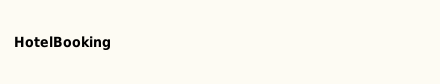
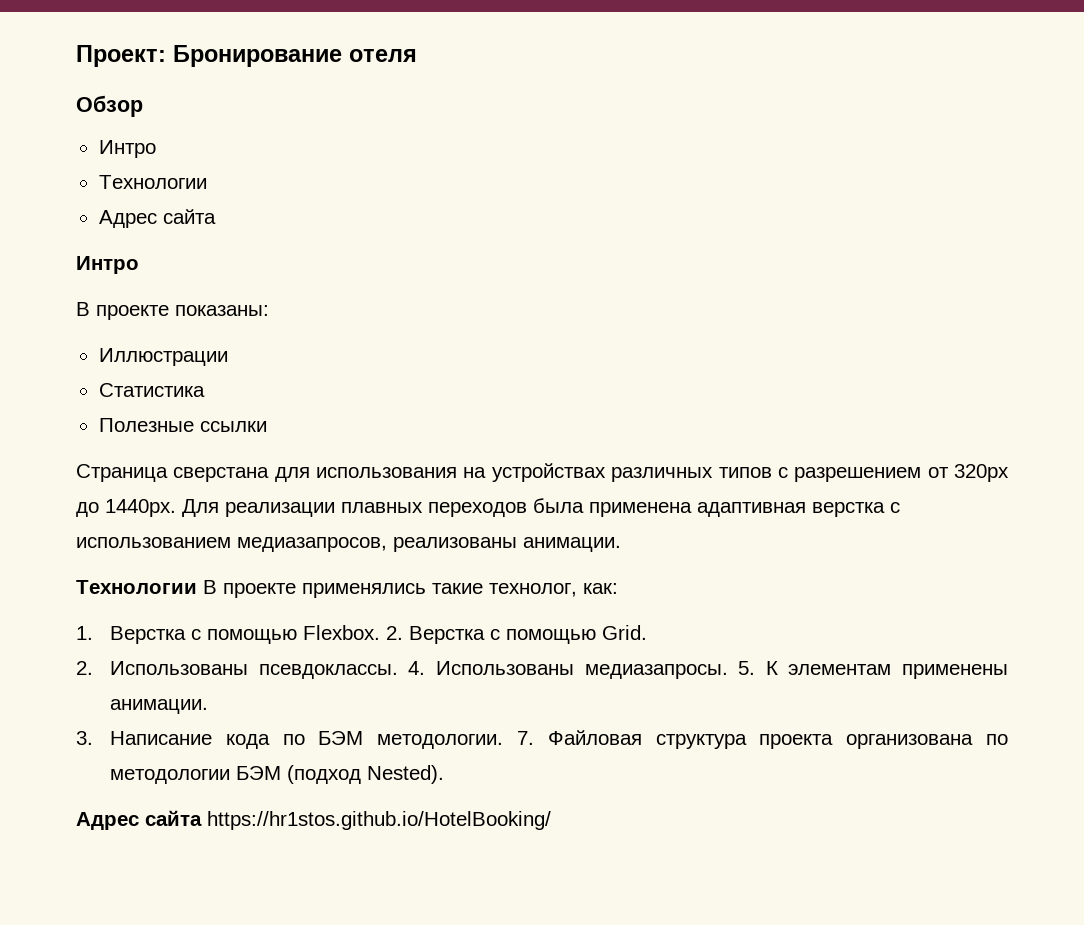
[14,36,111,51] HotelBooking -> [76,45,417,67] [76,95,143,117] [98,140,156,158] [98,175,207,189] [98,209,216,228] [76,256,139,274] [76,302,269,320] [98,348,228,366] [98,383,205,397] [98,418,267,432] [76,463,1010,482] [76,498,900,517] [76,537,621,552] [76,580,618,598] [76,625,648,644] [76,661,1009,679] [110,699,209,714] [76,730,1008,749] [110,765,445,784] [76,810,551,830] Проект: Бронирование отеля // Обзор // Интро // Технологии // Адрес сайта // Интро // В проекте показаны: // Иллюстрации // Статистика // Полезные ссылки // Страница сверстана для использования на устройствах различных типов с разрешением от 320px до 1440px. Для реализации плавных переходов была применена адаптивная верстка с использованием медиазапросов, реализованы анимации. // Технологии В проекте применялись такие технолог, как: // 1. Верстка с помощью Flexbox. 2. Верстка с помощью Grid. // 2. Использованы псевдоклассы. 4. Использованы медиазапросы. 5. К элементам применены анимации. // 3. Написание кода по БЭМ методологии. 7. Файловая структура проекта организована по методологии БЭМ (подход Nested). // Адрес сайта https://hr1stos.github.io/HotelBooking/

